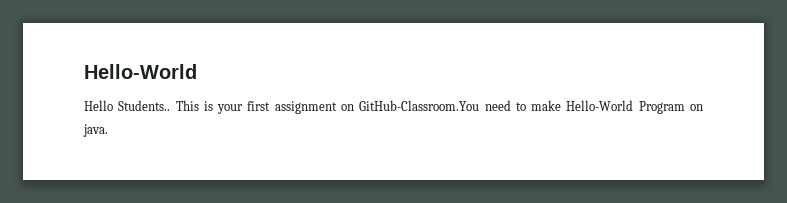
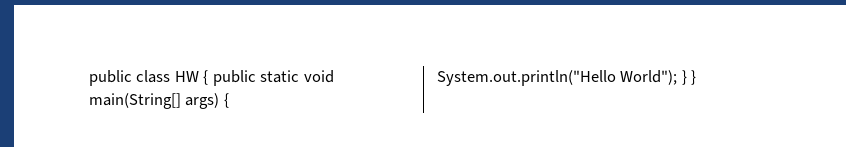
[84,64,197,79] [84,100,703,114] [83,124,108,137] Hello-World // Hello Students.. This is your first assignment on GitHub-Classroom.You need to make Hello-World Program on java. -> [89,70,334,86] [89,93,229,109] [437,70,697,86] public class HW { public static void main(String[] args) { System.out.println("Hello World"); } }

